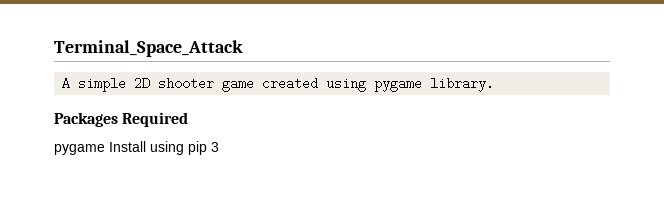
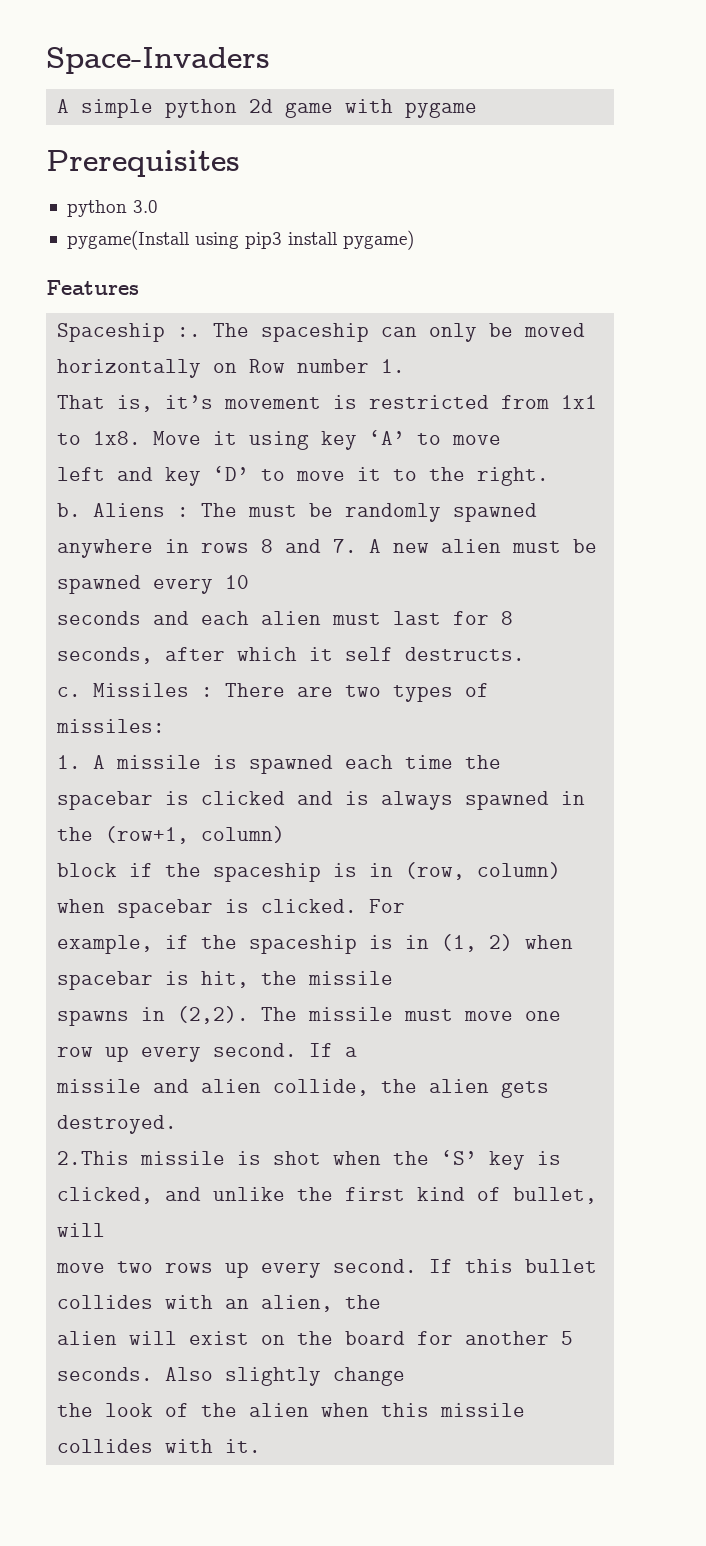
[54,40,243,57] Terminal_Space_Attack -> [46,47,270,74] Space-Invaders
[134,77,495,92] [54,112,189,127] [54,141,219,155] 2D shooter game created using pygame library. // Packages Required // pygame Install using pip 3 -> [165,99,478,118] [46,150,240,177] [66,200,158,217] [66,230,414,250] [46,280,139,295] [57,323,586,342] [57,359,406,378] [57,395,598,412] [57,430,502,450] [57,466,550,486] [57,503,538,522] [57,539,598,558] [57,575,250,594] [57,611,514,625] [57,647,526,664] [57,683,490,702] [56,719,166,733] [57,755,502,774] [57,791,586,810] [57,826,286,844] [57,862,562,882] [57,899,406,918] [57,934,574,954] [57,971,394,990] [57,1006,562,1026] [57,1043,358,1062] [56,1079,550,1098] [57,1115,178,1134] [57,1150,562,1170] [57,1187,598,1204] [57,1223,106,1237] [56,1259,598,1278] [57,1295,382,1312] [57,1331,574,1345] [57,1367,406,1386] [57,1403,526,1417] [57,1439,262,1453] python 2d game with pygame // Prerequisites // python 3.0 // pygame(Install using pip3 install pygame) // Features // Spaceship :. The spaceship can only be moved horizontally on Row number 1. // That is, it’s movement is restricted from 1x1 to 1x8. Move it using key ‘A’ to move // left and key ‘D’ to move it to the right. // b. Aliens : The must be randomly spawned anywhere in rows 8 and 7. A new alien must be spawned every 10 // seconds and each alien must last for 8 seconds, after which it self destructs. // c. Missiles : There are two types of missiles: // 1. A missile is spawned each time the spacebar is clicked and is always spawned in the (row+1, column) // block if the spaceship is in (row, column) when spacebar is clicked. For // example, if the spaceship is in (1, 2) when spacebar is hit, the missile // spawns in (2,2). The missile must move one row up every second. If a // missile and alien collide, the alien gets destroyed. // 2.This missile is shot when the ‘S’ key is clicked, and unlike the first kind of bullet, will // move two rows up every second. If this bullet collides with an alien, the // alien will exist on the board for another 5 seconds. Also slightly change // the look of the alien when this missile collides with it.

